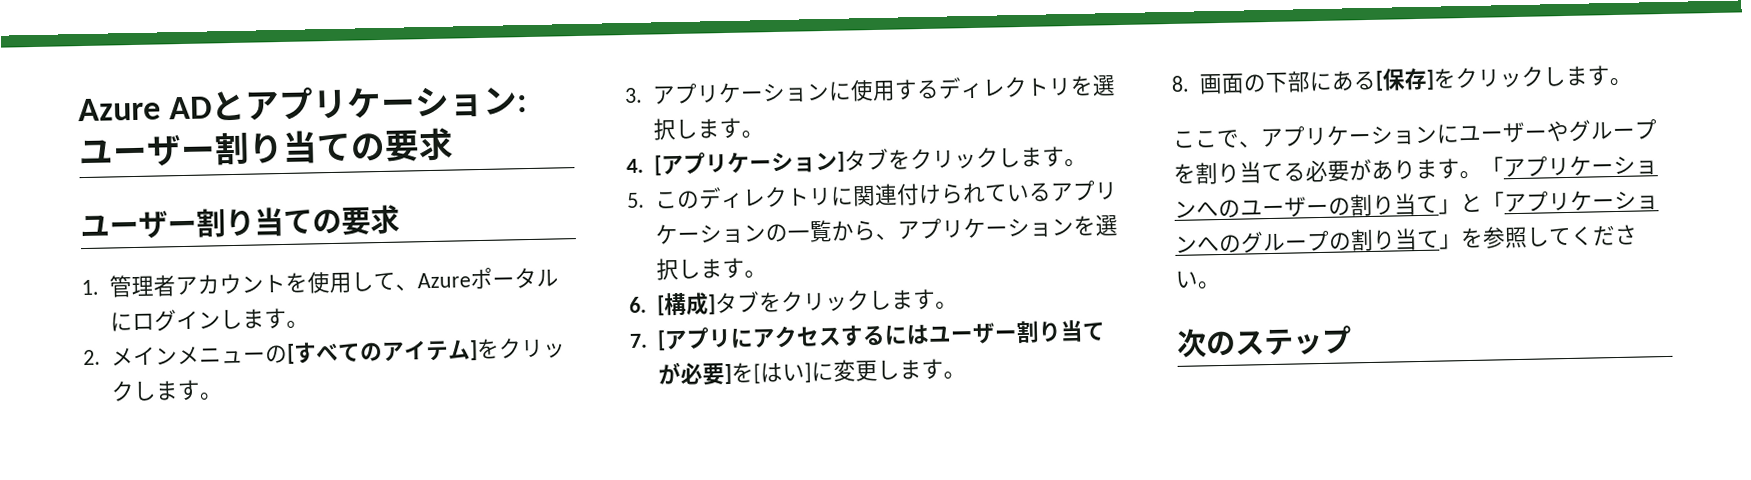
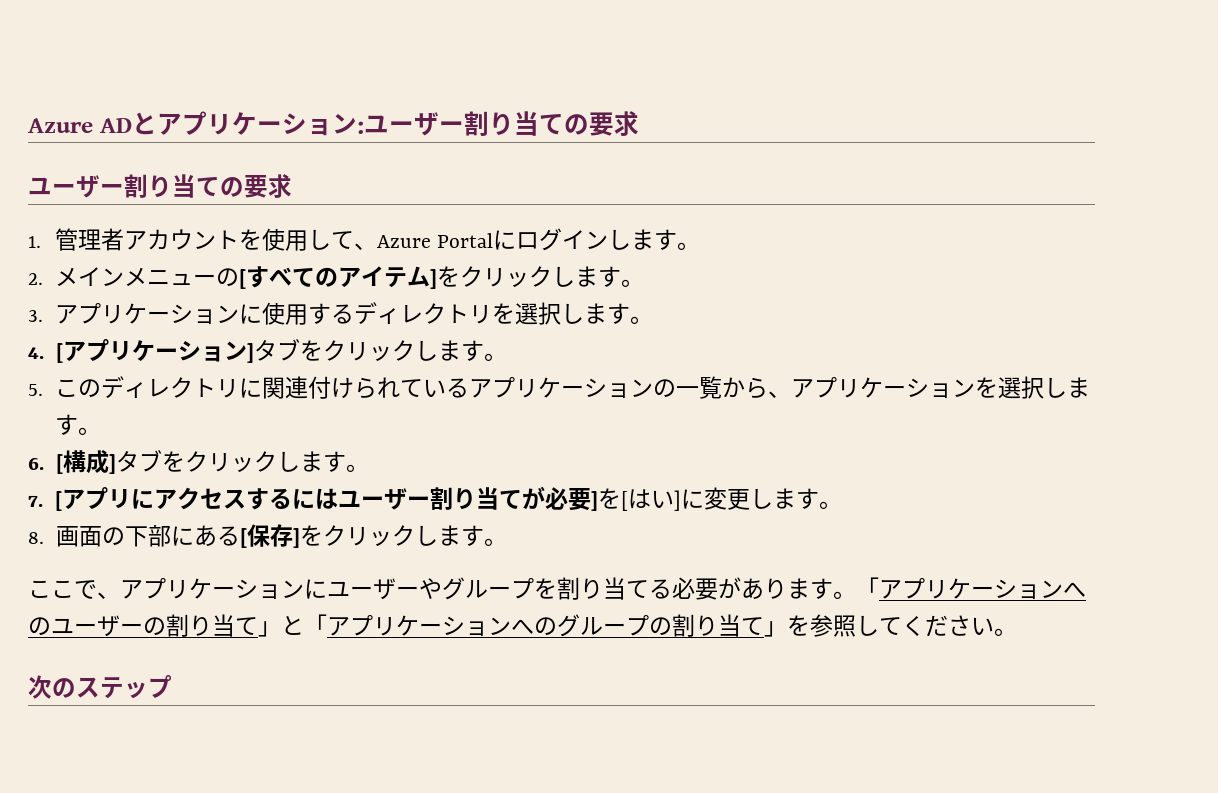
[469,267,559,290] ポータル -> [437,233,494,248] Portal

